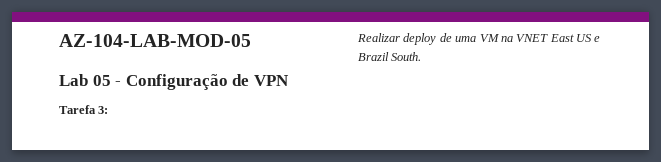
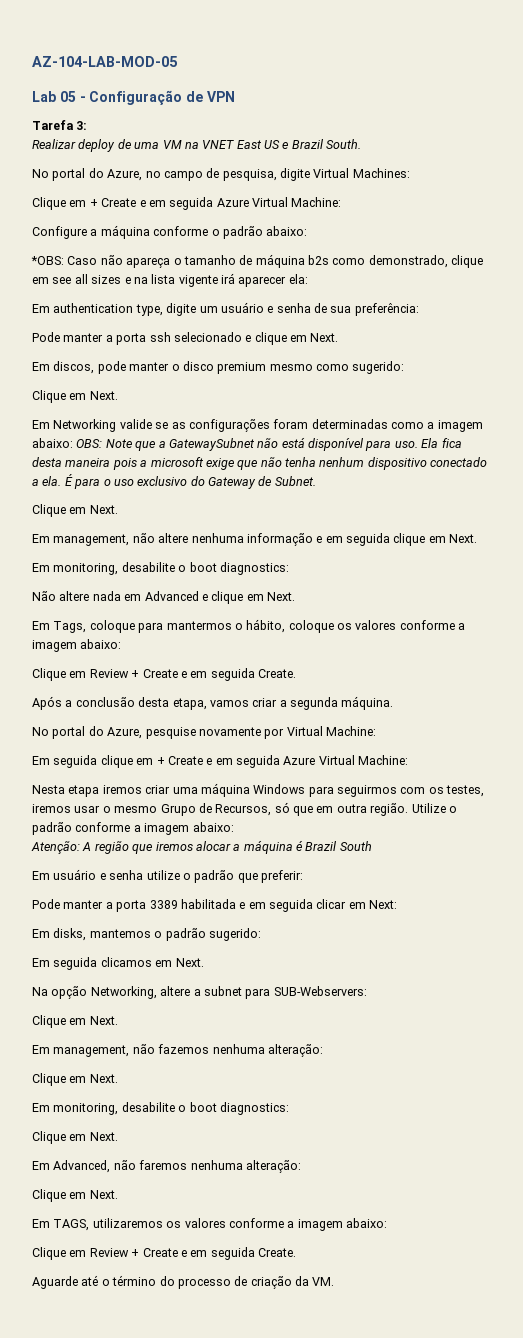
(422, 56) none -> [32,168,410,181] [32,197,342,210] [32,225,308,239] [31,254,484,268] [32,273,308,287] [32,302,419,316] [32,332,339,345] [32,361,405,374] [32,390,118,403] [32,419,483,432] [32,437,462,451] [32,457,488,470] [32,474,316,489] [32,504,118,517] [32,533,478,546] [32,562,289,575] [32,591,295,604] [32,619,466,633] [32,639,122,652] [32,668,296,681] [32,696,394,710] [32,726,376,739] [32,755,409,768] [32,783,485,797] [32,802,457,816] [32,822,234,835] [31,840,372,854] [32,869,303,883] [32,899,398,912] [32,928,261,941] [32,957,204,970] [32,986,367,999] [32,1015,118,1028] [32,1044,323,1057] [32,1073,118,1086] [32,1102,289,1115] [32,1131,118,1144] [32,1160,301,1173] [32,1189,118,1202] [32,1218,387,1231] [32,1247,296,1260] [32,1275,335,1289] // No portal do Azure, no campo de pesquisa, digite Virtual Machines: // Clique em + Create e em seguida Azure Virtual Machine: // Configure a máquina conforme o padrão abaixo: // *OBS: Caso não apareça o tamanho de máquina b2s como demonstrado, clique em see all sizes e na lista vigente irá aparecer ela: // Em authentication type, digite um usuário e senha de sua preferência: // Pode manter a porta ssh selecionado e clique em Next. // Em discos, pode manter o disco premium mesmo como sugerido: // Clique em Next. // Em Networking valide se as configurações foram determinadas como a imagem abaixo: OBS: Note que a GatewaySubnet não está disponível para uso. Ela fica desta maneira pois a microsoft exige que não tenha nenhum dispositivo conectado a ela. É para o uso exclusivo do Gateway de Subnet. // Clique em Next. // Em management, não altere nenhuma informação e em seguida clique em Next. // Em monitoring, desabilite o boot diagnostics: // Não altere nada em Advanced e clique em Next. // Em Tags, coloque para mantermos o hábito, coloque os valores conforme a imagem abaixo: // Clique em Review + Create e em seguida Create. // Após a conclusão desta etapa, vamos criar a segunda máquina. // No portal do Azure, pesquise novamente por Virtual Machine: // Em seguida clique em + Create e em seguida Azure Virtual Machine: // Nesta etapa iremos criar uma máquina Windows para seguirmos com os testes, iremos usar o mesmo Grupo de Recursos, só que em outra região. Utilize o padrão conforme a imagem abaixo: // Atenção: A região que iremos alocar a máquina é Brazil South // Em usuário e senha utilize o padrão que preferir: // Pode manter a porta 3389 habilitada e em seguida clicar em Next: // Em disks, mantemos o padrão sugerido: // Em seguida clicamos em Next. // Na opção Networking, altere a subnet para SUB-Webservers: // Clique em Next. // Em management, não fazemos nenhuma alteração: // Clique em Next. // Em monitoring, desabilite o boot diagnostics: // Clique em Next. // Em Advanced, não faremos nenhuma alteração: // Clique em Next. // Em TAGS, utilizaremos os valores conforme a imagem abaixo: // Clique em Review + Create e em seguida Create. // Aguarde até o término do processo de criação da VM.

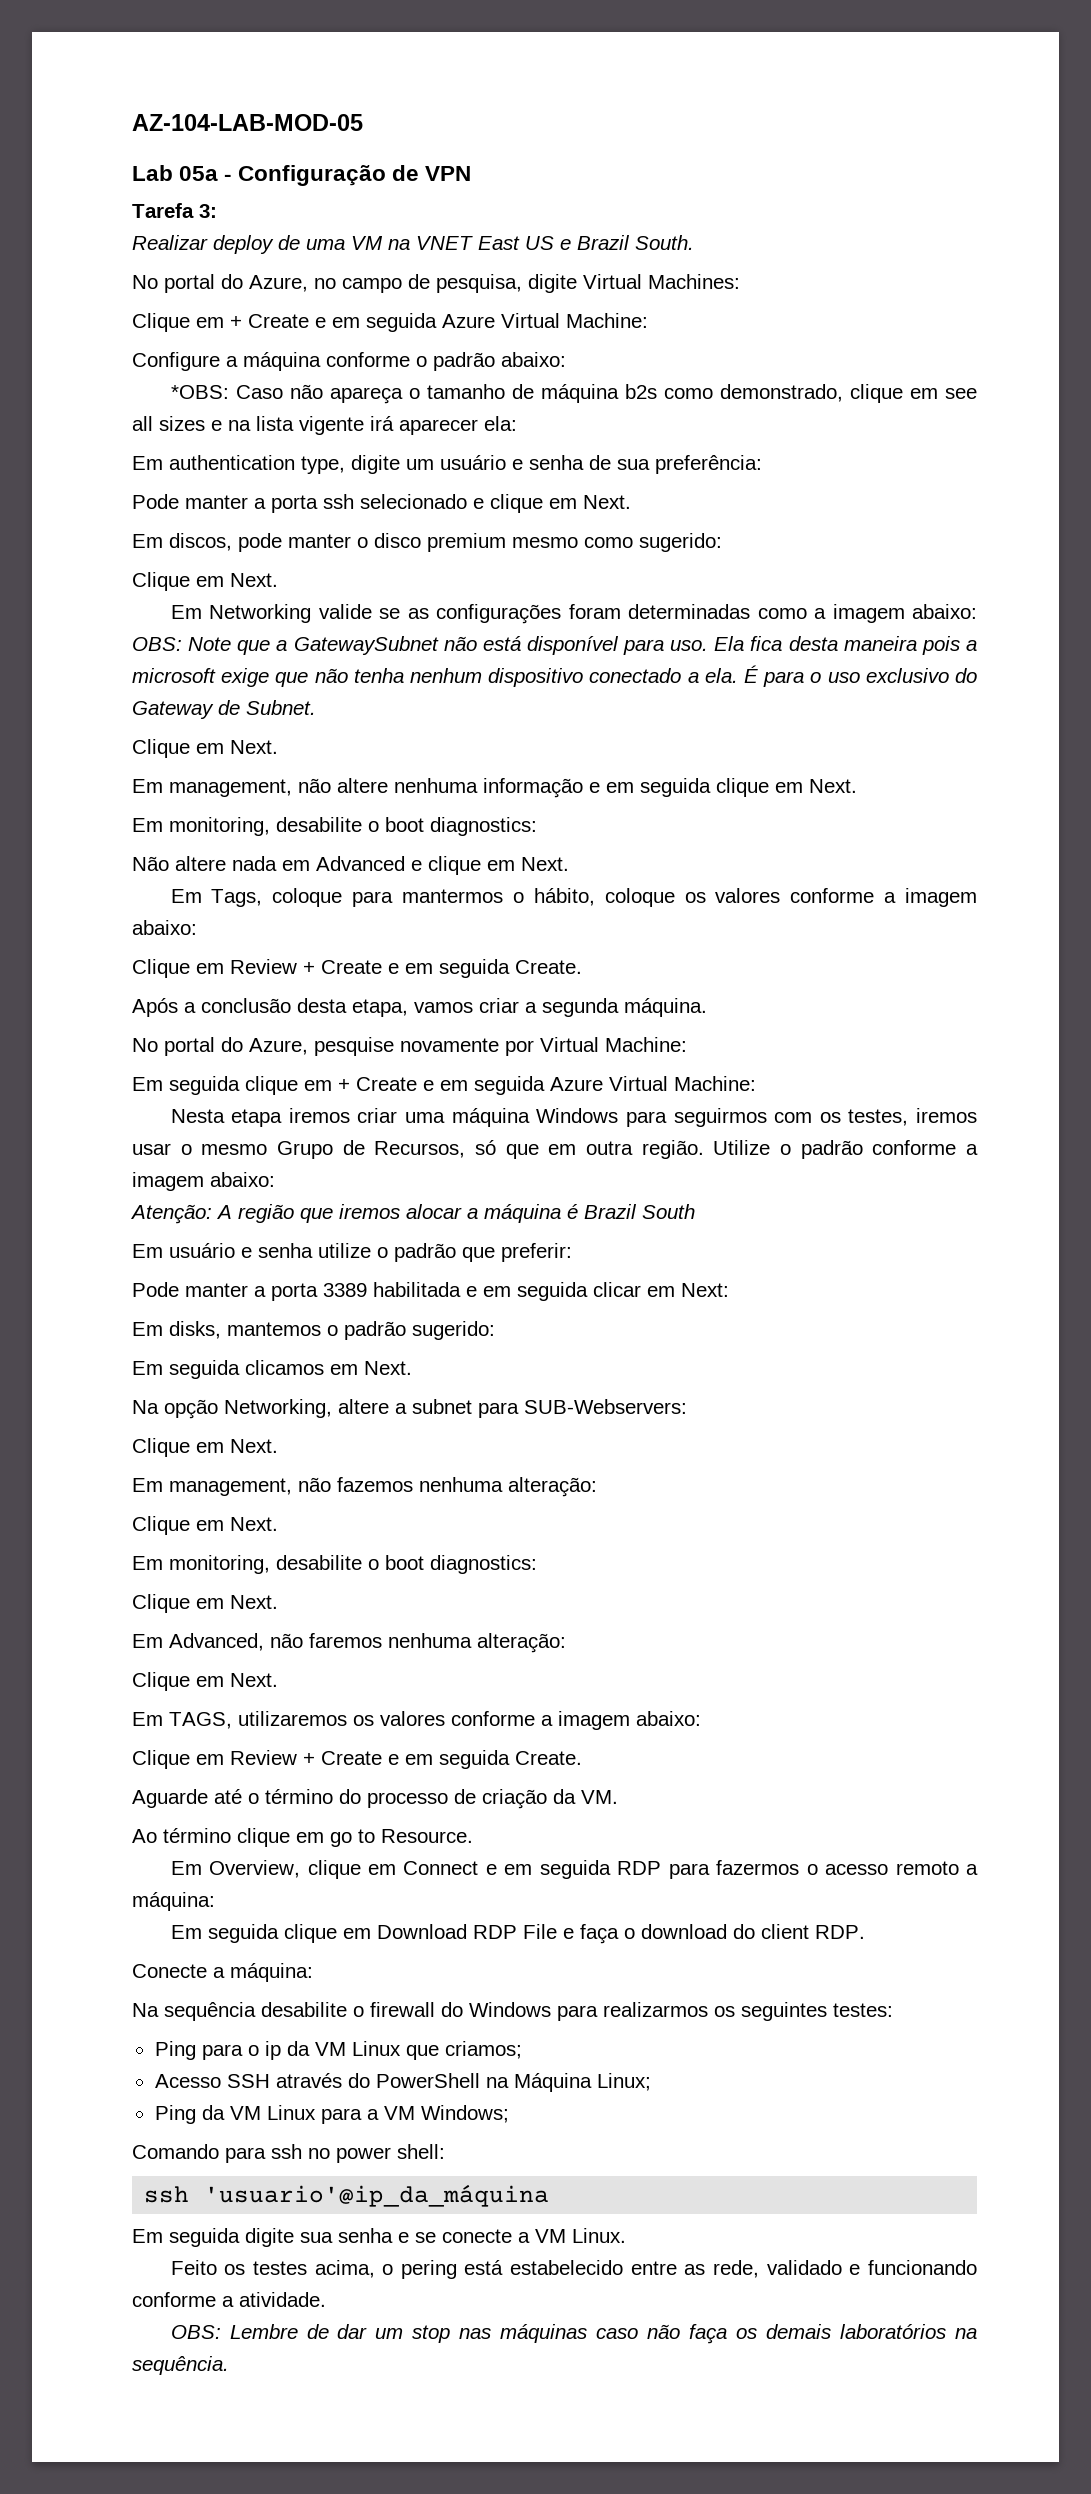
[59,91,76,102] 05 -> [179,166,219,181] 05a
(335, 1281) none -> [132,1828,473,1847] [170,1860,979,1879] [132,1892,215,1911] [170,1924,865,1944] [132,1963,313,1982] [132,2002,893,2021] [154,2041,522,2060] [154,2073,651,2092] [154,2105,509,2124] [132,2144,445,2163] [144,2184,550,2207] [132,2228,626,2247] [170,2260,977,2279] [132,2292,326,2307] [170,2324,978,2344] [132,2356,229,2375] // Ao término clique em go to Resource. // Em Overview, clique em Connect e em seguida RDP para fazermos o acesso remoto a máquina: // Em seguida clique em Download RDP File e faça o download do client RDP. // Conecte a máquina: // Na sequência desabilite o firewall do Windows para realizarmos os seguintes testes: // Ping para o ip da VM Linux que criamos; // Acesso SSH através do PowerShell na Máquina Linux; // Ping da VM Linux para a VM Windows; // Comando para ssh no power shell: // ssh 'usuario'@ip_da_máquina // Em seguida digite sua senha e se conecte a VM Linux. // Feito os testes acima, o pering está estabelecido entre as rede, validado e funcionando conforme a atividade. // OBS: Lembre de dar um stop nas máquinas caso não faça os demais laboratórios na sequência.

